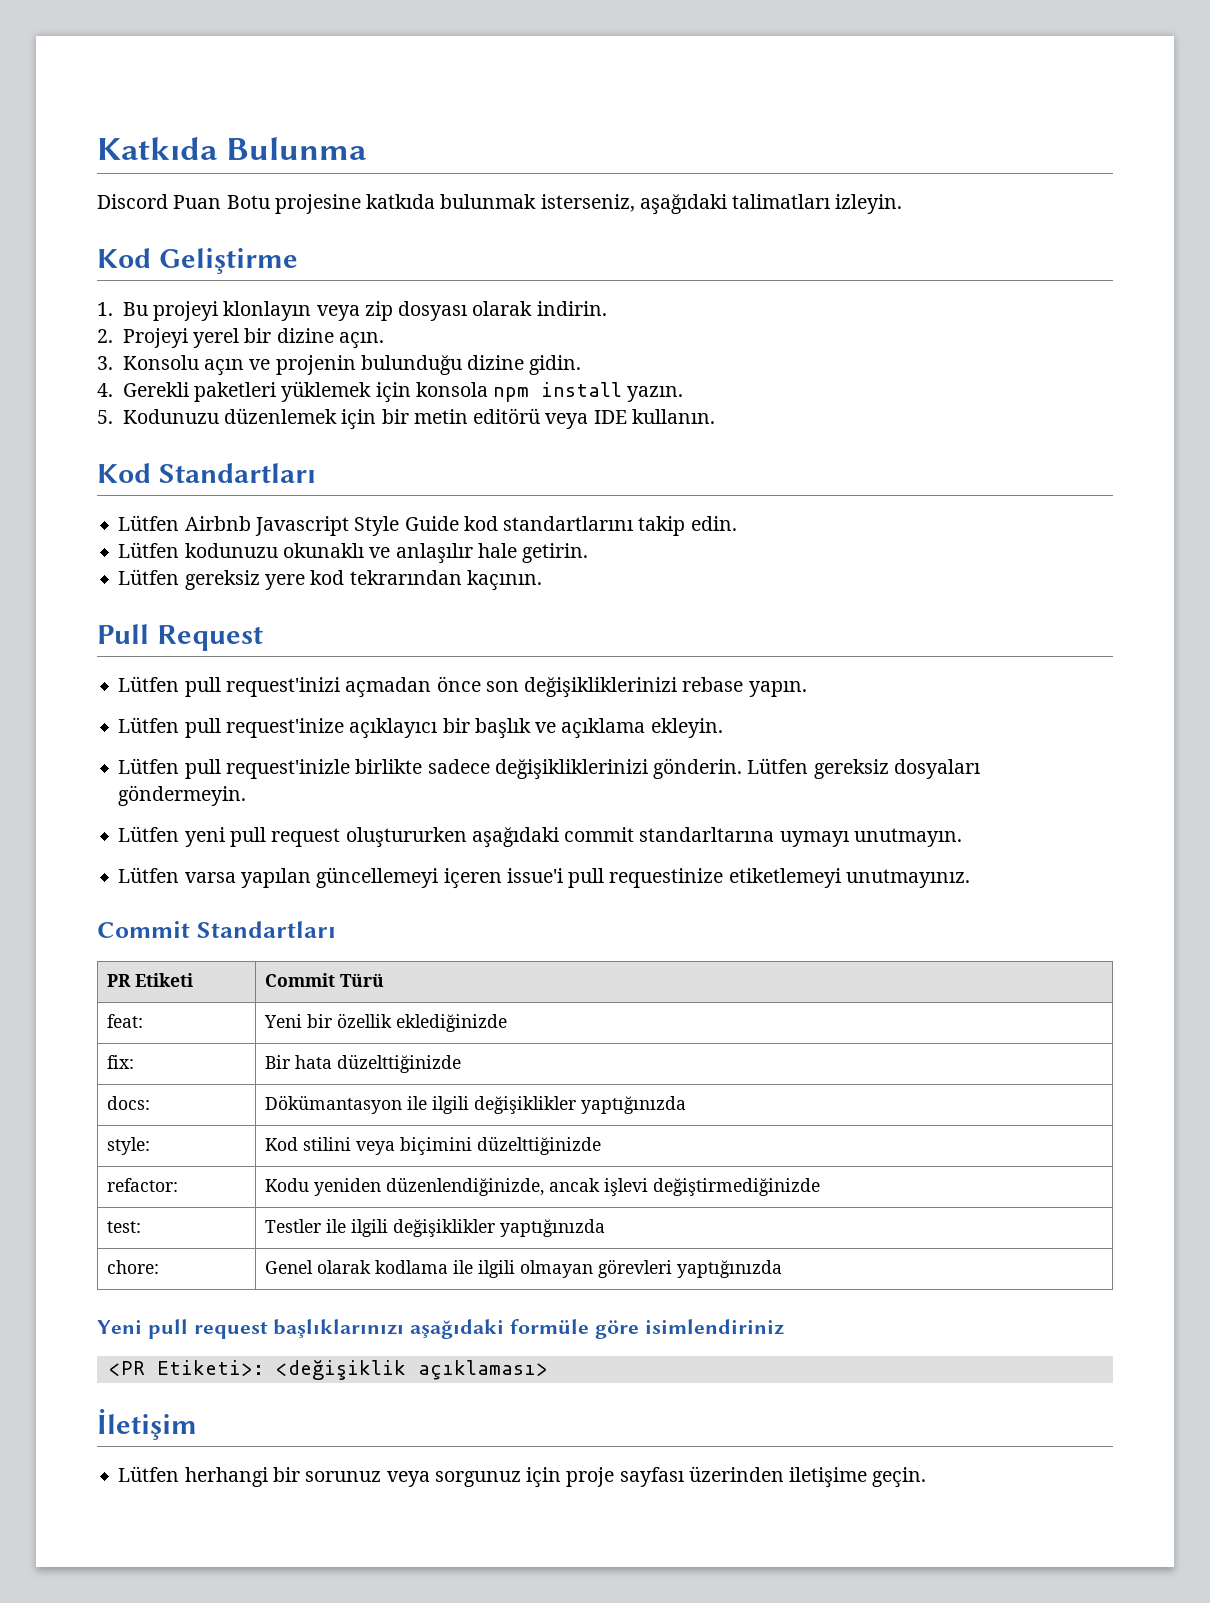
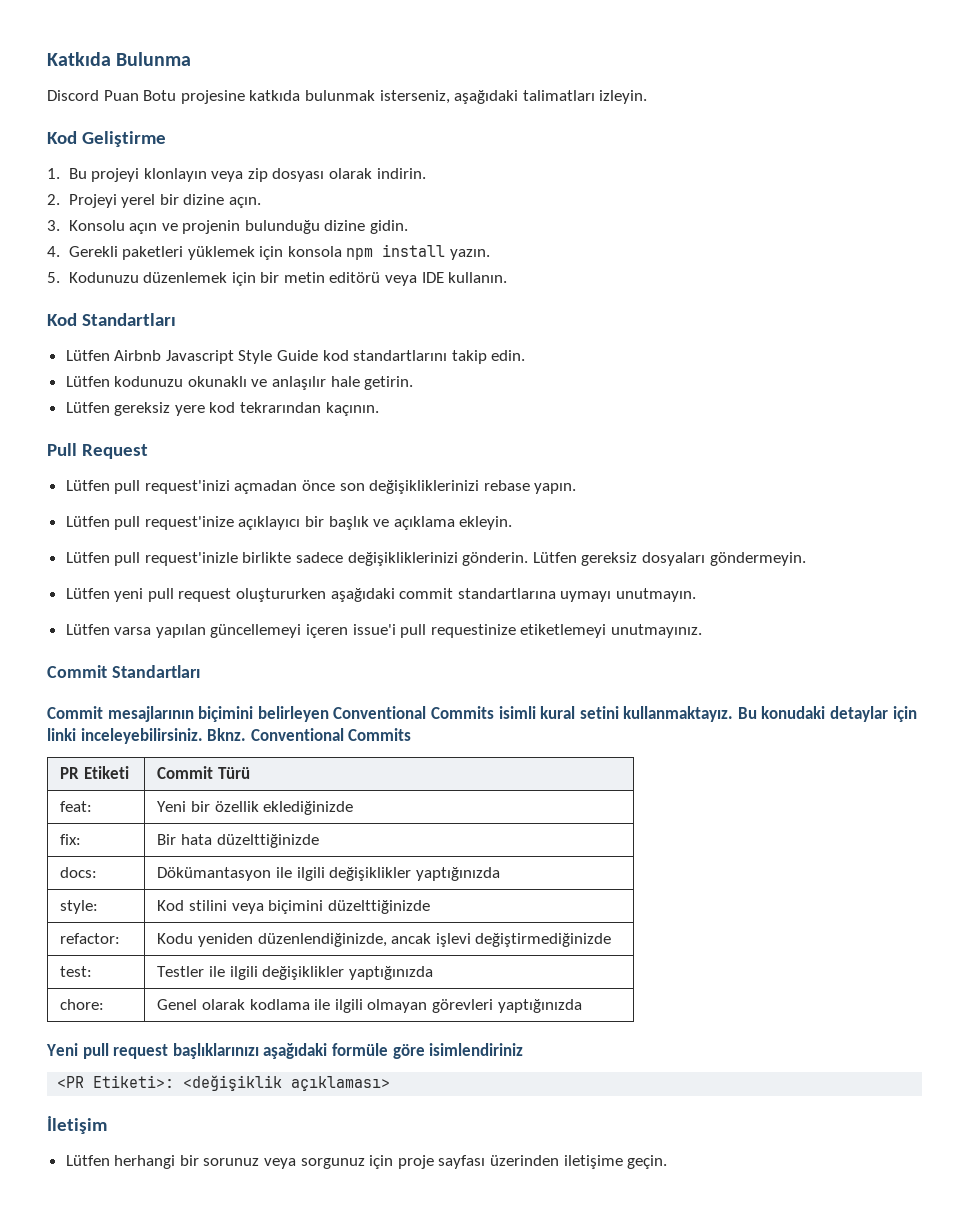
[639,827,775,842] standarltarına -> [457,588,556,599] standartlarına
(336, 929) none -> [47,706,917,722] [47,728,412,744] // Commit mesajlarının biçimini belirleyen Conventional Commits isimli kural setini kullanmaktayız. Bu konudaki detaylar için linki inceleyebilirsiniz. Bknz. Conventional Commits

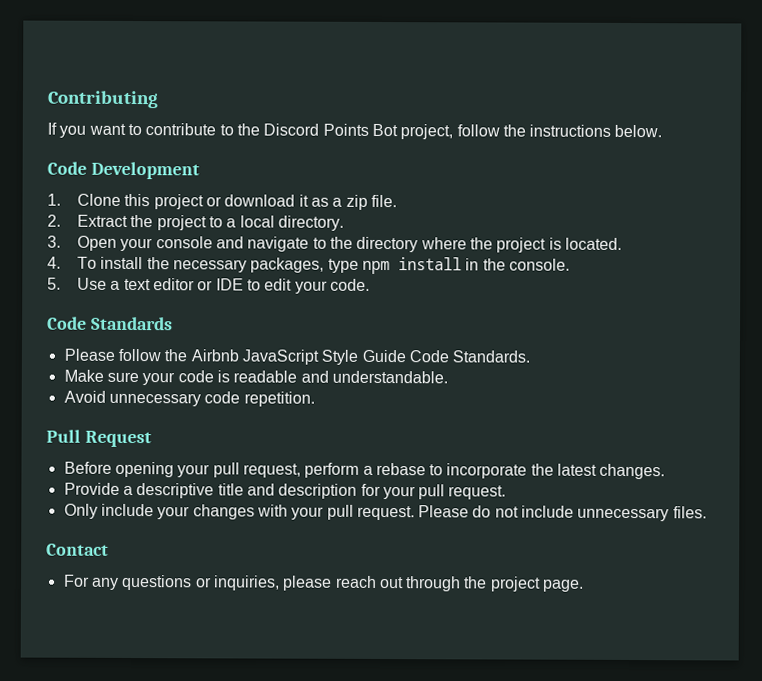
[47,52,192,66] [47,90,648,104] [47,131,166,147] [47,168,426,182] [47,194,261,208] [47,220,409,234] [47,244,491,260] [47,272,508,286] [47,313,176,326] [65,350,526,364] [65,376,414,390] [65,402,379,416] [47,443,148,459] [65,480,577,494] [65,516,513,530] [65,552,806,566] [65,588,697,602] [65,624,703,638] [47,665,200,678] [47,706,917,722] [47,728,412,744] [60,766,130,779] [157,766,251,779] [60,801,93,812] [157,801,354,815] [60,834,82,845] [157,834,319,848] [60,867,98,878] [157,867,500,881] [60,900,99,914] [157,900,430,914] [60,933,121,944] [157,933,612,947] [60,966,93,977] [157,966,433,980] [60,999,105,1010] [157,999,582,1013] [46,1043,524,1059] [57,1075,391,1091] [47,1116,107,1134] [65,1155,668,1169] Katkıda Bulunma // Discord Puan Botu projesine katkıda bulunmak isterseniz, aşağıdaki talimatları izleyin. // Kod Geliştirme // 1. Bu projeyi klonlayın veya zip dosyası olarak indirin. // 2. Projeyi yerel bir dizine açın. // 3. Konsolu açın ve projenin bulunduğu dizine gidin. // 4. Gerekli paketleri yüklemek için konsola npm install yazın. // 5. Kodunuzu düzenlemek için bir metin editörü veya IDE kullanın. // Kod Standartları // Lütfen Airbnb Javascript Style Guide kod standartlarını takip edin. // Lütfen kodunuzu okunaklı ve anlaşılır hale getirin. // Lütfen gereksiz yere kod tekrarından kaçının. // Pull Request // Lütfen pull request'inizi açmadan önce son değişikliklerinizi rebase yapın. // Lütfen pull request'inize açıklayıcı bir başlık ve açıklama ekleyin. // Lütfen pull request'inizle birlikte sadece değişikliklerinizi gönderin. Lütfen gereksiz dosyaları göndermeyin. // Lütfen yeni pull request oluştururken aşağıdaki commit standartlarına uymayı unutmayın. // Lütfen varsa yapılan güncellemeyi içeren issue'i pull requestinize etiketlemeyi unutmayınız. // Commit Standartları // Commit mesajlarının biçimini belirleyen Conventional Commits isimli kural setini kullanmaktayız. Bu konudaki detaylar için linki inceleyebilirsiniz. Bknz. Conventional Commits // PR Etiketi | Commit Türü // feat: | Yeni bir özellik eklediğinizde // fix: | Bir hata düzelttiğinizde // docs: | Dökümantasyon ile ilgili değişiklikler yaptığınızda // style: | Kod stilini veya biçimini düzelttiğinizde // refactor: | Kodu yeniden düzenlendiğinizde, ancak işlevi değiştirmediğinizde // test: | Testler ile ilgili değişiklikler yaptığınızda // chore: | Genel olarak kodlama ile ilgili olmayan görevleri yaptığınızda // Yeni pull request başlıklarınızı aşağıdaki formüle göre isimlendiriniz // <PR Etiketi>: <değişiklik açıklaması> // İletişim // Lütfen herhangi bir sorunuz veya sorgunuz için proje sayfası üzerinden iletişime geçin. -> [47,90,158,109] [47,122,663,140] [47,161,200,180] [47,193,397,210] [47,214,344,231] [47,235,622,253] [47,256,570,275] [47,277,370,294] [47,316,173,331] [63,348,531,365] [63,369,448,386] [63,390,315,407] [46,429,152,448] [63,461,666,480] [63,482,507,500] [63,503,707,522] [46,543,109,556] [63,574,585,592] Contributing // If you want to contribute to the Discord Points Bot project, follow the instructions below. // Code Development // 1. Clone this project or download it as a zip file. // 2. Extract the project to a local directory. // 3. Open your console and navigate to the directory where the project is located. // 4. To install the necessary packages, type npm install in the console. // 5. Use a text editor or IDE to edit your code. // Code Standards // Please follow the Airbnb JavaScript Style Guide Code Standards. // Make sure your code is readable and understandable. // Avoid unnecessary code repetition. // Pull Request // Before opening your pull request, perform a rebase to incorporate the latest changes. // Provide a descriptive title and description for your pull request. // Only include your changes with your pull request. Please do not include unnecessary files. // Contact // For any questions or inquiries, please reach out through the project page.

